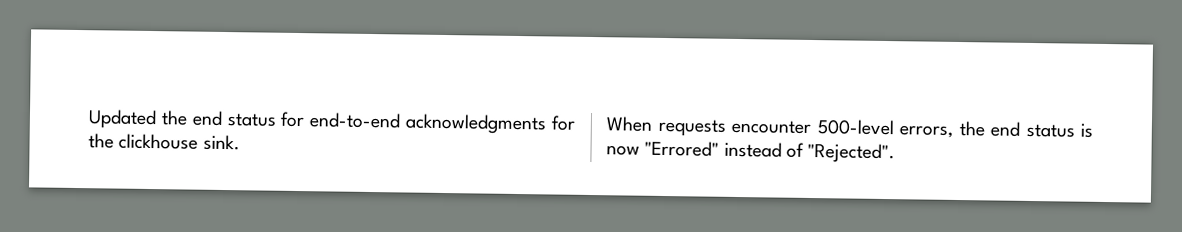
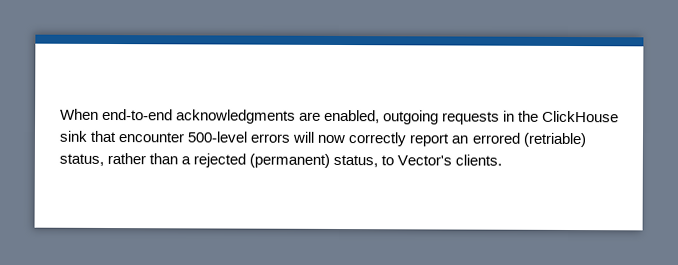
[88,109,576,135] [88,133,240,151] [606,116,1093,138] [606,140,896,164] Updated the end status for end-to-end acknowledgments for the clickhouse sink. // When requests encounter 500-level errors, the end status is now "Errored" instead of "Rejected". -> [60,108,620,125] [59,130,586,148] [59,152,503,168] When end-to-end acknowledgments are enabled, outgoing requests in the ClickHouse sink that encounter 500-level errors will now correctly report an errored (retriable) status, rather than a rejected (permanent) status, to Vector's clients.

